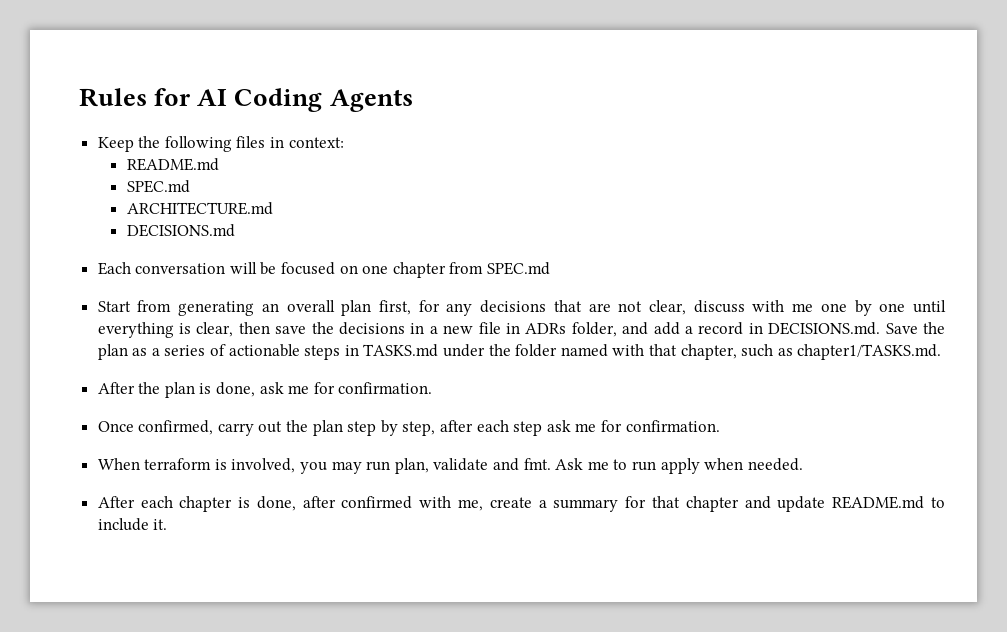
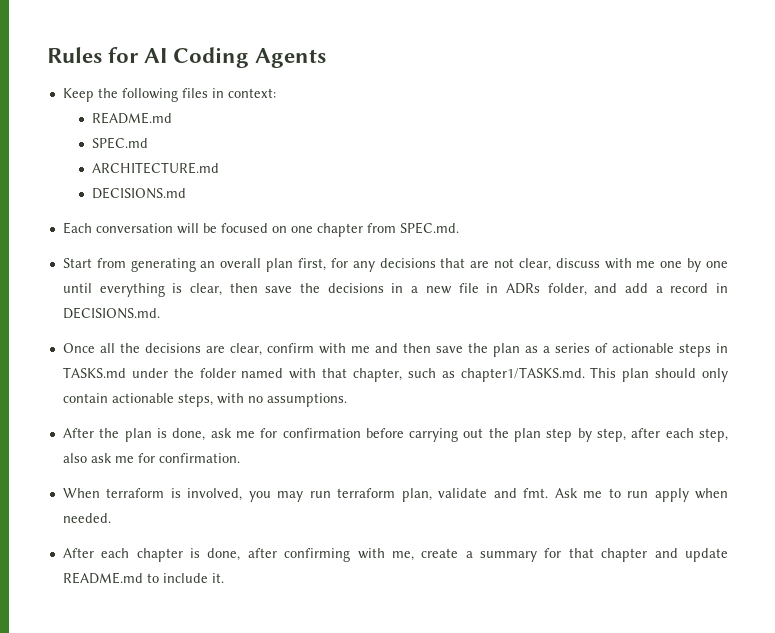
[487,262,551,275] SPEC.md -> [399,222,459,234] SPEC.md.
[885,323,918,334] Save -> [62,343,463,356] // Once all the decisions are clear, confirm with me and then save
(942, 352) none -> [590,367,728,382] [62,393,347,407] This plan should only contain actionable steps, with no assumptions.
[338,382,433,394] [97,420,254,436] confirmation. // Once confirmed, carry -> [282,428,459,442] confirmation before carrying
[513,421,543,436] step -> [698,428,728,442] [62,453,87,463] step, also
(391, 466) none -> [337,488,396,498] terraform
[341,496,413,509] confirmed -> [284,548,351,562] confirming

